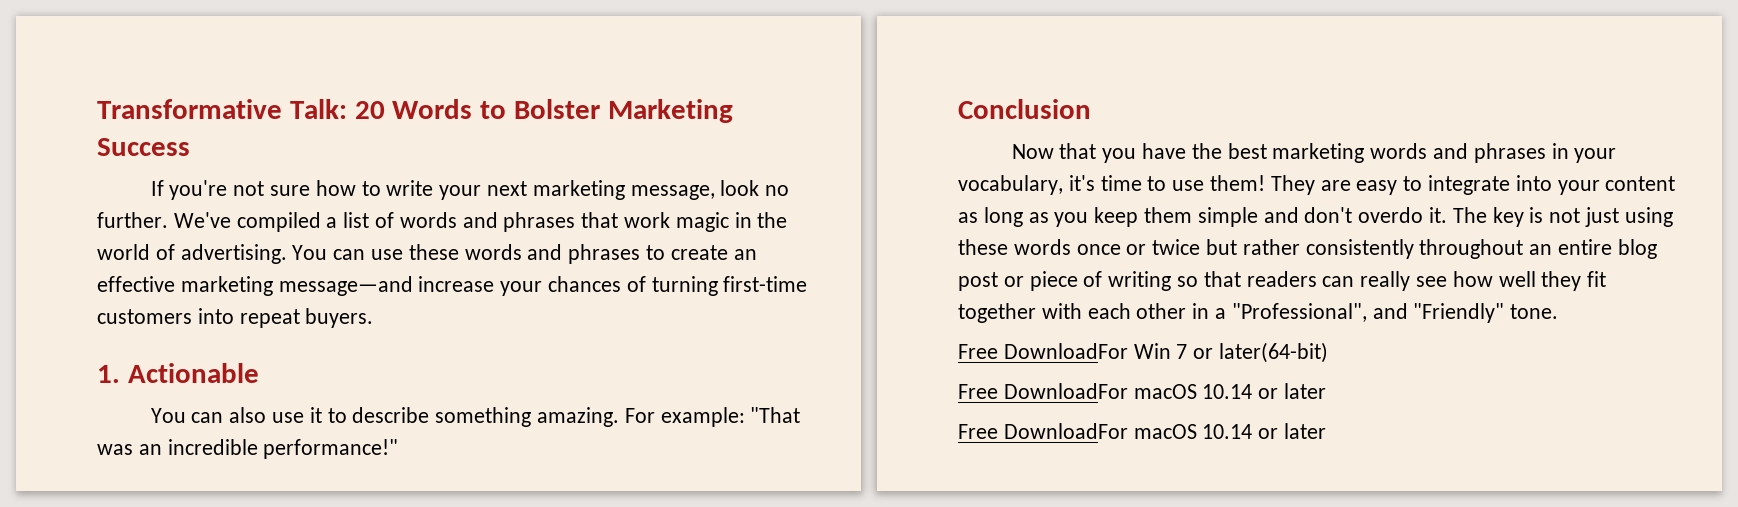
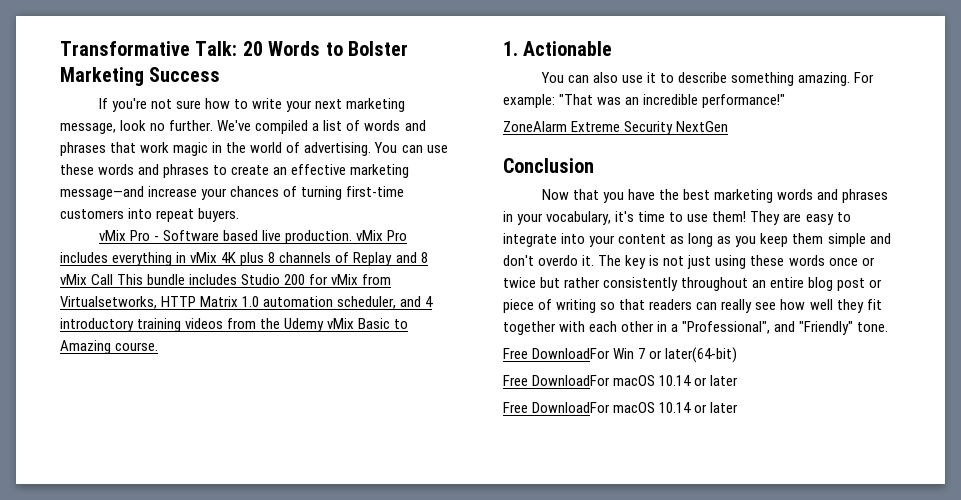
(374, 318) none -> [98,230,408,244] [60,252,428,266] [60,274,392,285] [60,296,434,309] [60,318,409,332] [60,340,159,354] // vMix Pro - Software based live production. vMix Pro includes everything in vMix 4K plus 8 channels of Replay and 8 vMix Call This bundle includes Studio 200 for vMix from Virtualsetworks, HTTP Matrix 1.0 automation scheduler, and 4 introductory training videos from the Udemy vMix Basic to Amazing course.
(399, 449) none -> [503,121,729,135] // ZoneAlarm Extreme Security NextGen

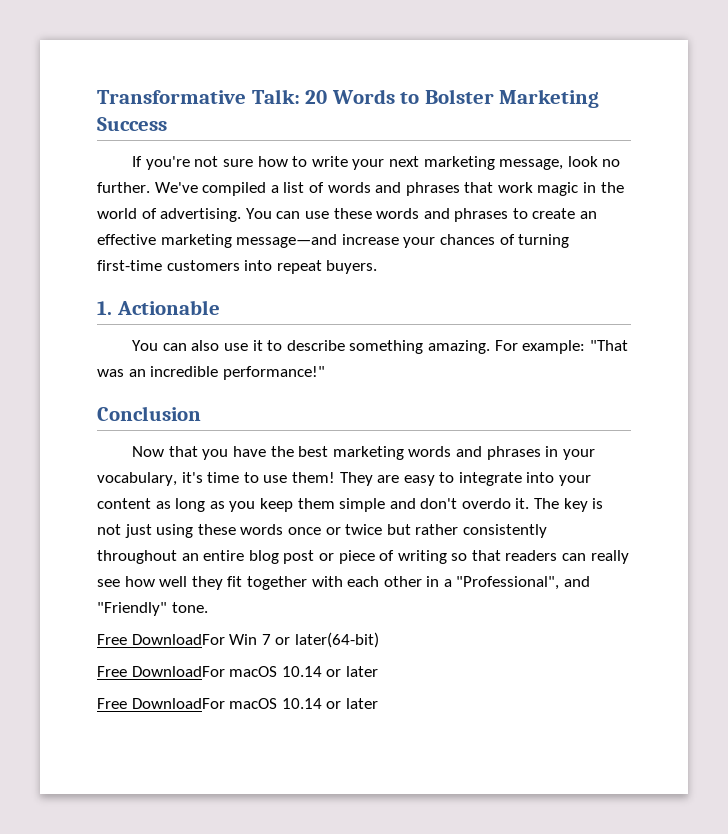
[98,230,408,244] [60,252,428,266] [60,274,392,285] [60,296,434,309] [60,318,409,332] [60,340,159,354] // vMix Pro - Software based live production. vMix Pro includes everything in vMix 4K plus 8 channels of Replay and 8 vMix Call This bundle includes Studio 200 for vMix from Virtualsetworks, HTTP Matrix 1.0 automation scheduler, and 4 introductory training videos from the Udemy vMix Basic to Amazing course. -> (378, 267) none
[503,121,729,135] // ZoneAlarm Extreme Security NextGen -> (325, 373) none

